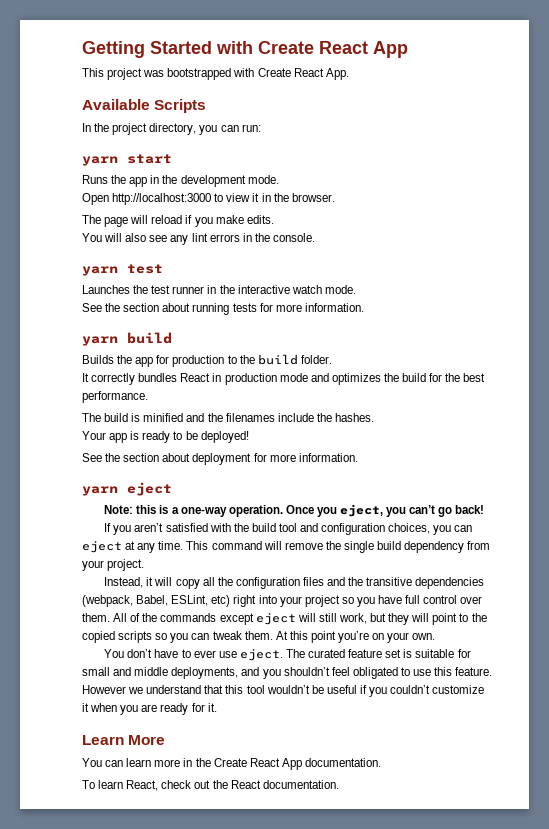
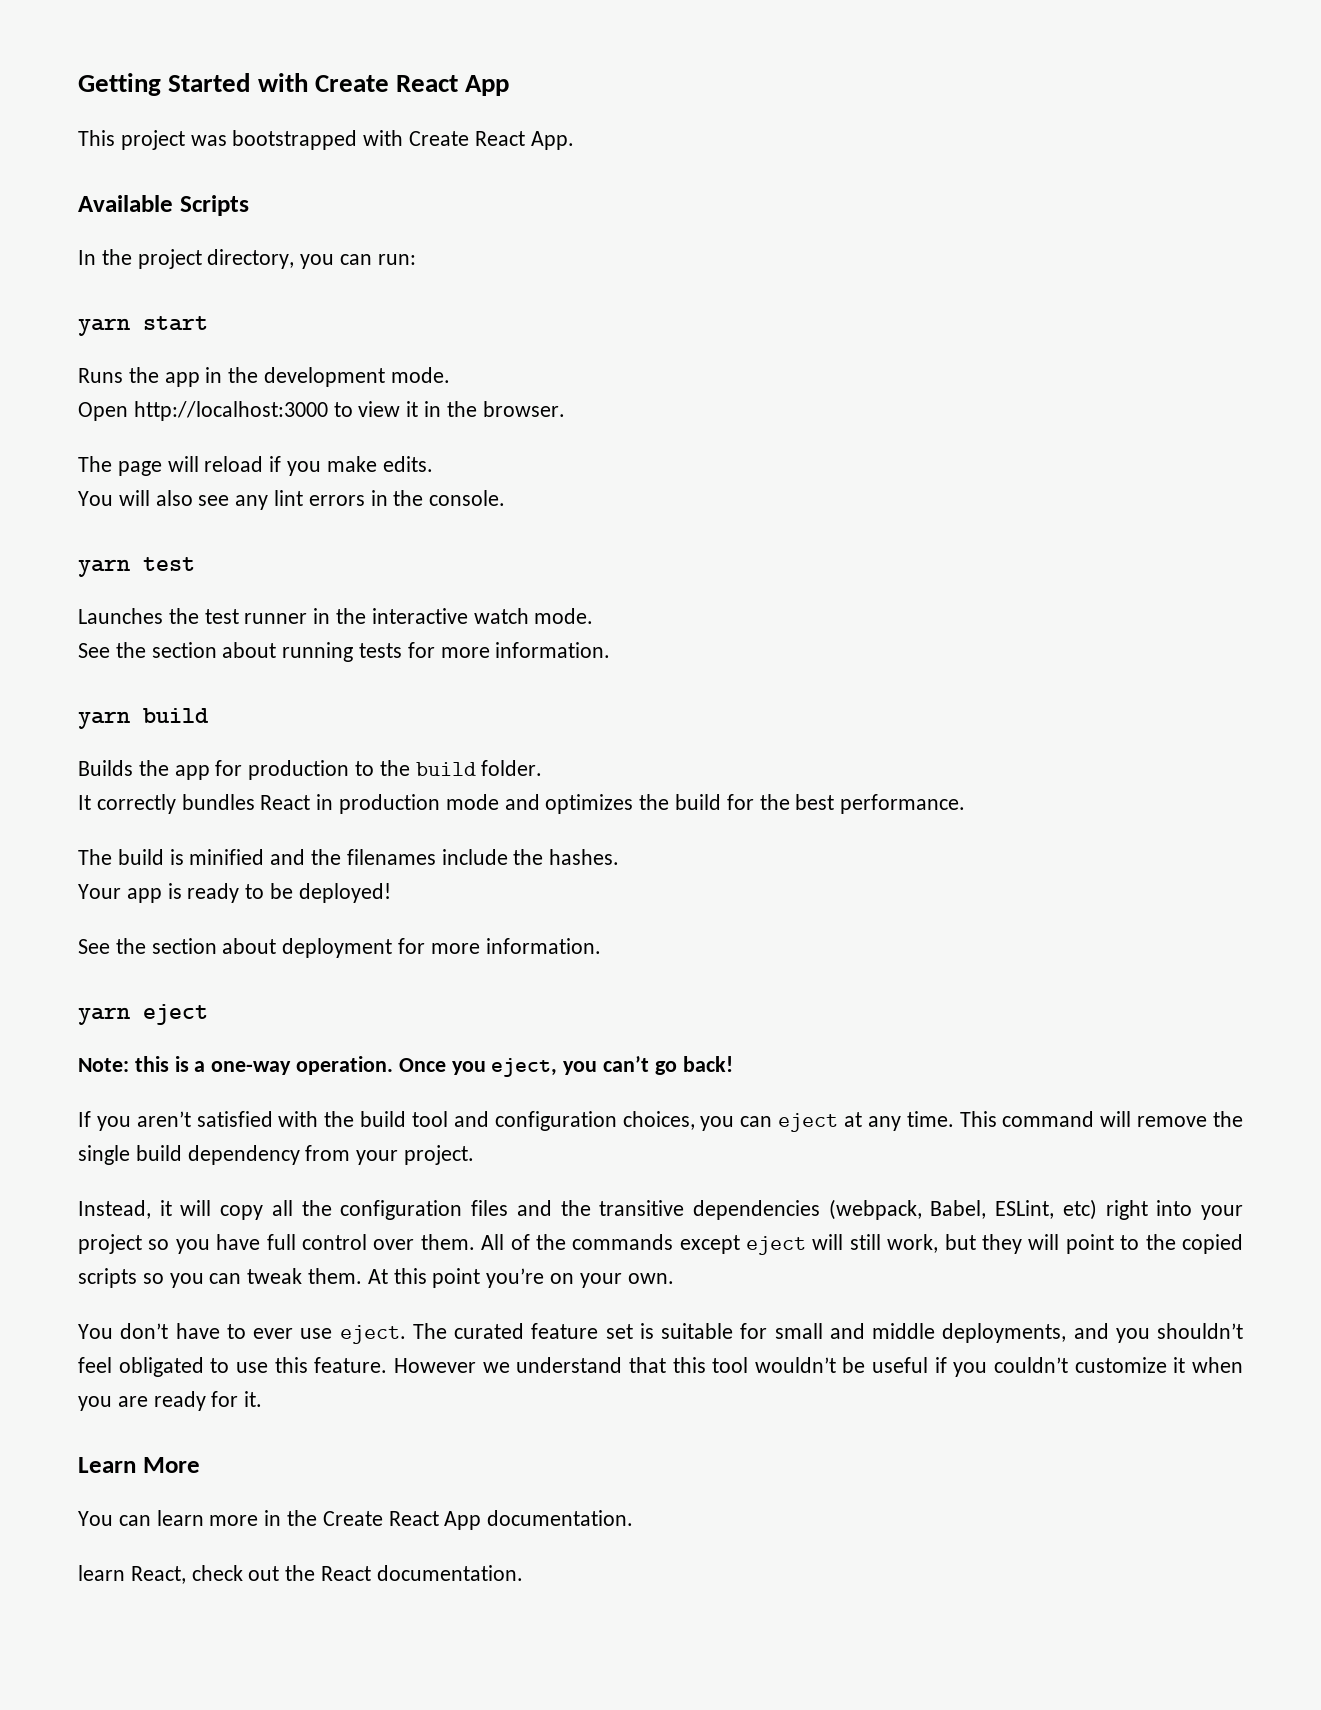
[82,780,95,789] To -> (634, 1518) none

